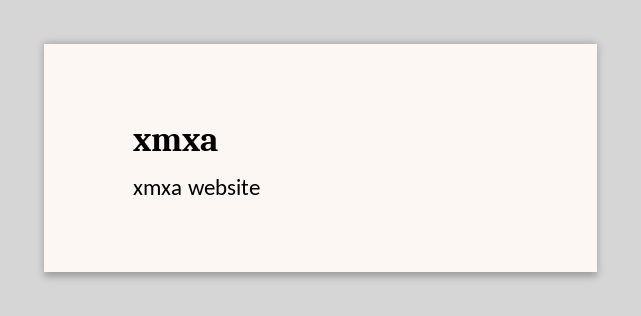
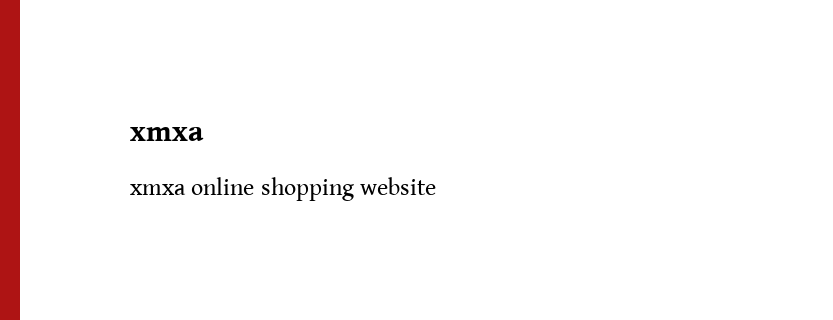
(182, 189) none -> [191,177,354,201] online shopping

